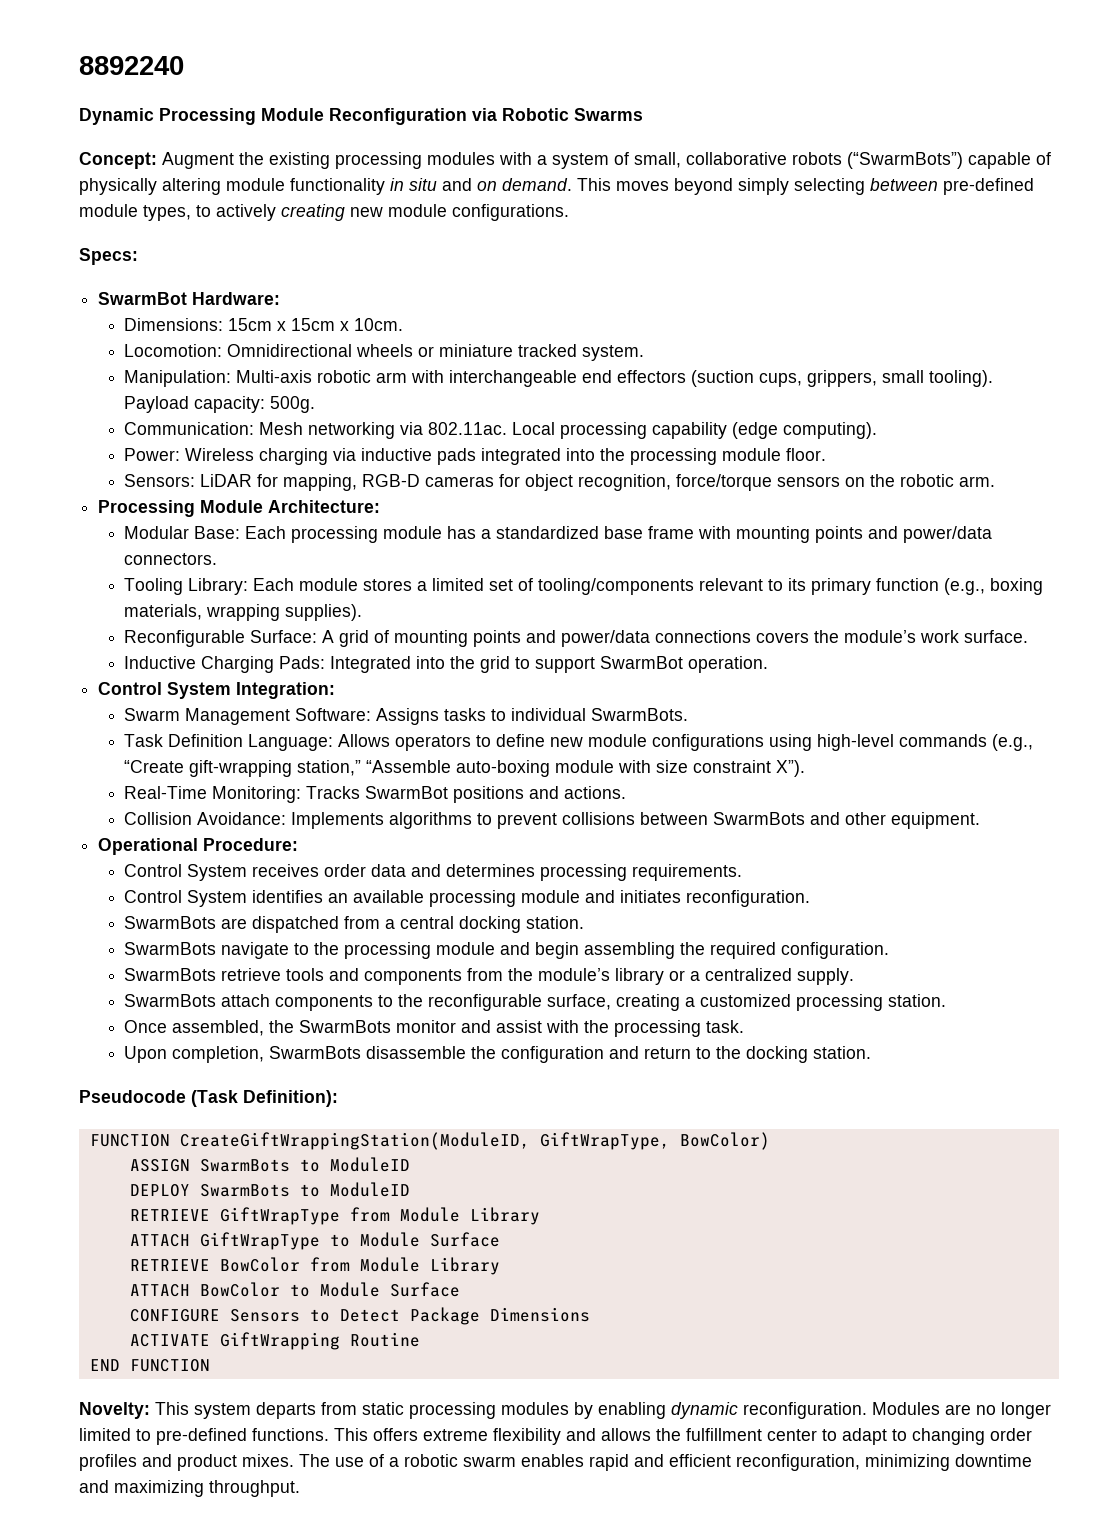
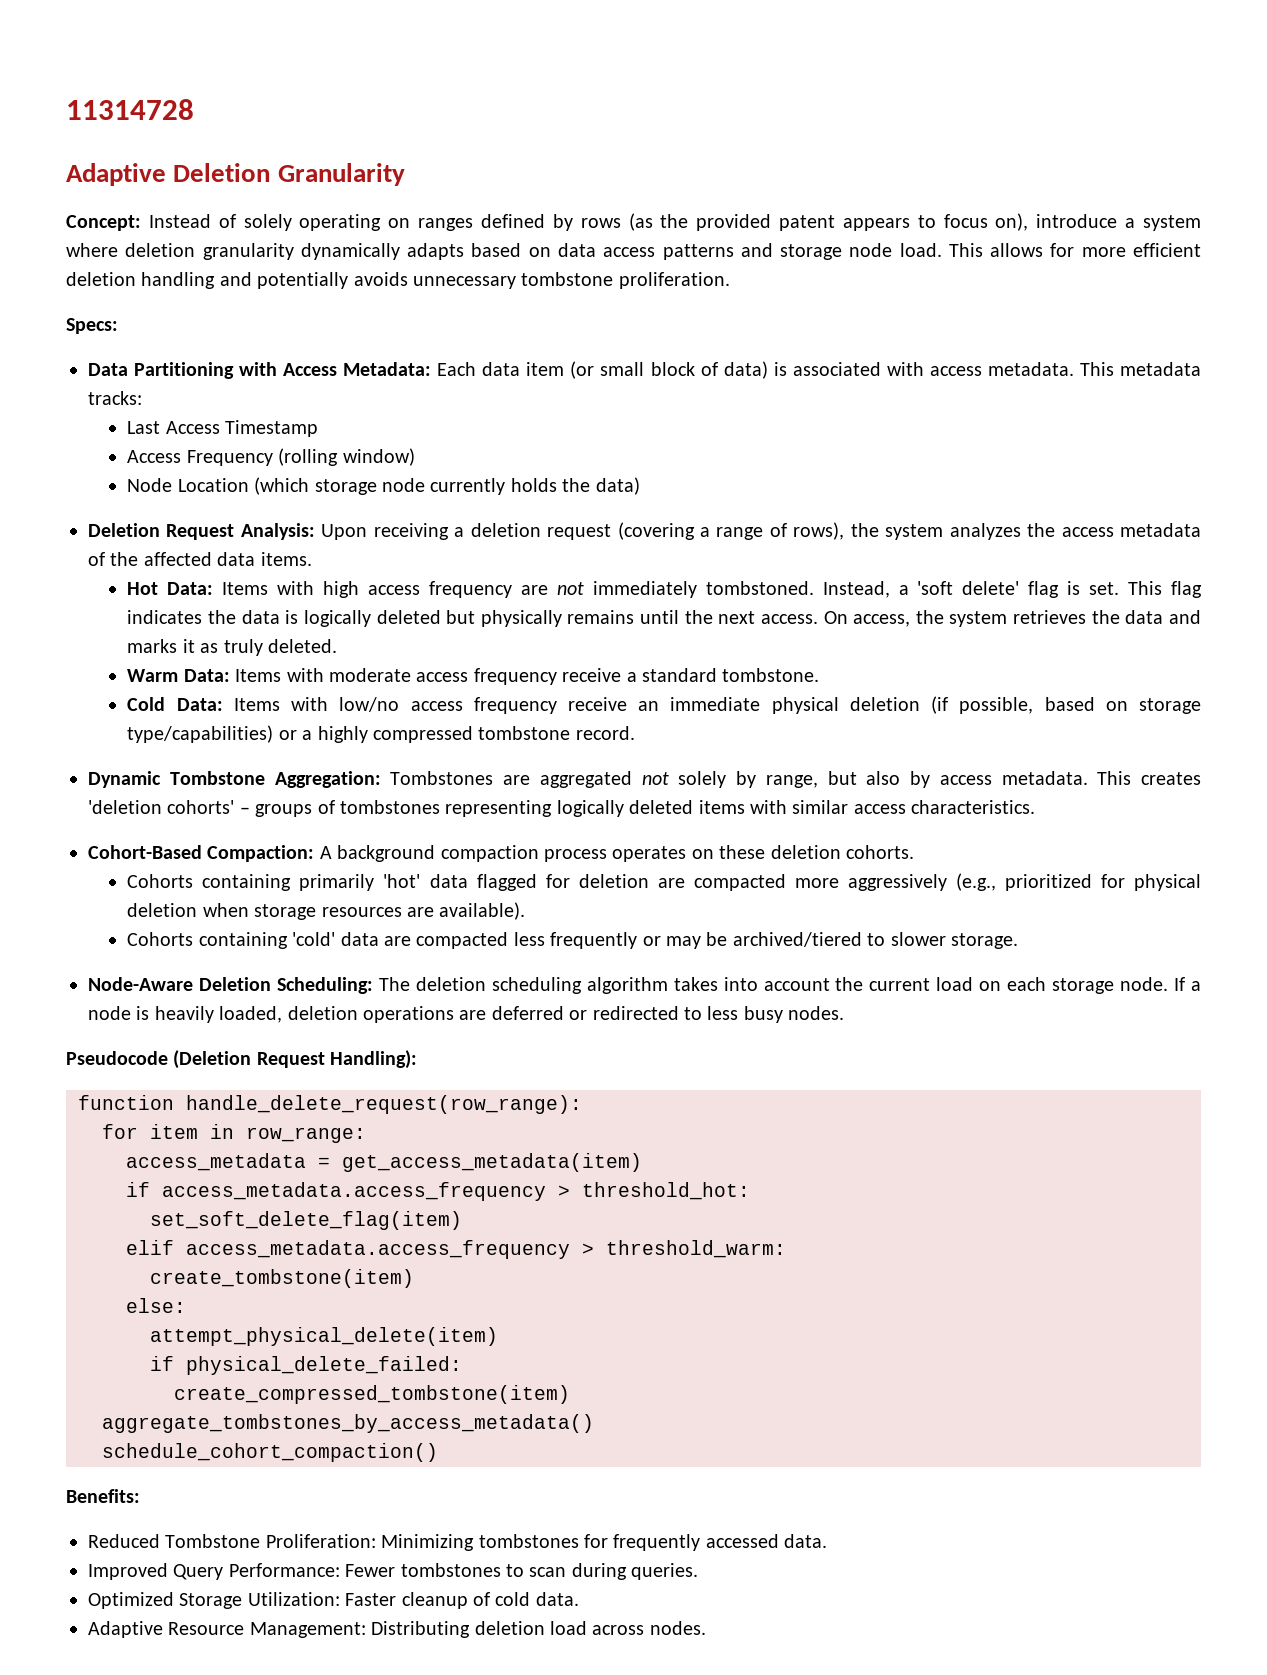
[79,56,184,75] [79,108,643,125] [79,152,1051,169] [79,178,1034,195] [79,204,569,221] [79,248,138,265] [98,292,281,305] [124,318,404,331] [124,344,645,361] [124,370,994,387] [124,396,316,413] [124,422,878,439] [124,448,827,465] [124,474,996,491] [98,500,381,517] [124,526,993,543] [124,553,218,565] [124,578,1044,595] [124,604,363,621] [124,630,1029,647] [124,656,769,673] [98,682,336,699] [124,708,689,725] [124,734,1034,751] [124,760,806,777] [124,786,627,803] [124,812,981,829] [98,838,299,855] [124,864,743,881] [124,890,811,907] [124,916,585,933] [124,942,890,959] [124,968,855,985] [124,994,947,1011] [124,1020,745,1037] [124,1046,872,1063] [79,1090,338,1107] [89,1132,770,1150] [129,1157,410,1172] [129,1182,410,1197] [129,1207,540,1225] [129,1232,500,1250] [129,1257,500,1275] [129,1282,460,1297] [129,1307,590,1325] [129,1332,420,1350] [89,1359,210,1372] [79,1402,1051,1419] [79,1428,1032,1445] [79,1454,1032,1471] [79,1480,300,1497] 8892240 // Dynamic Processing Module Reconfiguration via Robotic Swarms // Concept: Augment the existing processing modules with a system of small, collaborative robots (“SwarmBots”) capable of physically altering module functionality in situ and on demand. This moves beyond simply selecting between pre-defined module types, to actively creating new module configurations. // Specs: // SwarmBot Hardware: // Dimensions: 15cm x 15cm x 10cm. // Locomotion: Omnidirectional wheels or miniature tracked system. // Manipulation: Multi-axis robotic arm with interchangeable end effectors (suction cups, grippers, small tooling). Payload capacity: 500g. // Communication: Mesh networking via 802.11ac. Local processing capability (edge computing). // Power: Wireless charging via inductive pads integrated into the processing module floor. // Sensors: LiDAR for mapping, RGB-D cameras for object recognition, force/torque sensors on the robotic arm. // Processing Module Architecture: // Modular Base: Each processing module has a standardized base frame with mounting points and power/data connectors. // Tooling Library: Each module stores a limited set of tooling/components relevant to its primary function (e.g., boxing materials, wrapping supplies). // Reconfigurable Surface: A grid of mounting points and power/data connections covers the module’s work surface. // Inductive Charging Pads: Integrated into the grid to support SwarmBot operation. // Control System Integration: // Swarm Management Software: Assigns tasks to individual SwarmBots. // Task Definition Language: Allows operators to define new module configurations using high-level commands (e.g., “Create gift-wrapping station,” “Assemble auto-boxing module with size constraint X”). // Real-Time Monitoring: Tracks SwarmBot positions and actions. // Collision Avoidance: Implements algorithms to prevent collisions between SwarmBots and other equipment. // Operational Procedure: // Control System receives order data and determines processing requirements. // Control System identifies an available processing module and initiates reconfiguration. // SwarmBots are dispatched from a central docking station. // SwarmBots navigate to the processing module and begin assembling the required configuration. // SwarmBots retrieve tools and components from the module’s library or a centralized supply. // SwarmBots attach components to the reconfigurable surface, creating a customized processing station. // Once assembled, the SwarmBots monitor and assist with the processing task. // Upon completion, SwarmBots disassemble the configuration and return to the docking station. // Pseudocode (Task Definition): // FUNCTION CreateGiftWrappingStation(ModuleID, GiftWrapType, BowColor) // ASSIGN SwarmBots to ModuleID // DEPLOY SwarmBots to ModuleID // RETRIEVE GiftWrapType from Module Library // ATTACH GiftWrapType to Module Surface // RETRIEVE BowColor from Module Library // ATTACH BowColor to Module Surface // CONFIGURE Sensors to Detect Package Dimensions // ACTIVATE GiftWrapping Routine // END FUNCTION // Novelty: This system departs from static processing modules by enabling dynamic reconfiguration. Modules are no longer limited to pre-defined functions. This offers extreme flexibility and allows the fulfillment center to adapt to changing order profiles and product mixes. The use of a robotic swarm enables rapid and efficient reconfiguration, minimizing downtime and maximizing throughput. -> [66,99,194,120] [66,163,405,186] [66,213,1201,231] [66,243,1202,260] [66,272,730,289] [66,318,118,334] [88,361,1202,379] [88,391,142,405] [127,420,319,437] [127,448,415,466] [127,477,640,495] [88,522,1201,540] [88,552,312,566] [127,581,1202,598] [127,610,1202,627] [127,639,337,656] [127,668,820,685] [127,696,1201,714] [127,725,635,743] [88,771,1201,788] [88,800,1036,817] [88,845,914,862] [127,873,1201,891] [127,902,526,920] [127,932,1018,949] [88,977,1201,994] [88,1006,845,1023] [66,1050,418,1069] [78,1095,582,1114] [102,1124,366,1143] [126,1153,642,1172] [126,1182,750,1201] [150,1211,462,1230] [126,1240,786,1259] [150,1269,414,1288] [126,1298,186,1313] [150,1327,498,1346] [150,1356,462,1375] [174,1385,570,1404] [102,1414,594,1433] [102,1443,438,1462] [66,1489,140,1503] [88,1534,828,1551] [88,1563,699,1580] [88,1592,579,1609] [88,1621,706,1638] 11314728 // Adaptive Deletion Granularity // Concept: Instead of solely operating on ranges defined by rows (as the provided patent appears to focus on), introduce a system where deletion granularity dynamically adapts based on data access patterns and storage node load. This allows for more efficient deletion handling and potentially avoids unnecessary tombstone proliferation. // Specs: // Data Partitioning with Access Metadata: Each data item (or small block of data) is associated with access metadata. This metadata tracks: // Last Access Timestamp // Access Frequency (rolling window) // Node Location (which storage node currently holds the data) // Deletion Request Analysis: Upon receiving a deletion request (covering a range of rows), the system analyzes the access metadata of the affected data items. // Hot Data: Items with high access frequency are not immediately tombstoned. Instead, a 'soft delete' flag is set. This flag indicates the data is logically deleted but physically remains until the next access. On access, the system retrieves the data and marks it as truly deleted. // Warm Data: Items with moderate access frequency receive a standard tombstone. // Cold Data: Items with low/no access frequency receive an immediate physical deletion (if possible, based on storage type/capabilities) or a highly compressed tombstone record. // Dynamic Tombstone Aggregation: Tombstones are aggregated not solely by range, but also by access metadata. This creates 'deletion cohorts' – groups of tombstones representing logically deleted items with similar access characteristics. // Cohort-Based Compaction: A background compaction process operates on these deletion cohorts. // Cohorts containing primarily 'hot' data flagged for deletion are compacted more aggressively (e.g., prioritized for physical deletion when storage resources are available). // Cohorts containing 'cold' data are compacted less frequently or may be archived/tiered to slower storage. // Node-Aware Deletion Scheduling: The deletion scheduling algorithm takes into account the current load on each storage node. If a node is heavily loaded, deletion operations are deferred or redirected to less busy nodes. // Pseudocode (Deletion Request Handling): // function handle_delete_request(row_range): // for item in row_range: // access_metadata = get_access_metadata(item) // if access_metadata.access_frequency > threshold_hot: // set_soft_delete_flag(item) // elif access_metadata.access_frequency > threshold_warm: // create_tombstone(item) // else: // attempt_physical_delete(item) // if physical_delete_failed: // create_compressed_tombstone(item) // aggregate_tombstones_by_access_metadata() // schedule_cohort_compaction() // Benefits: // Reduced Tombstone Proliferation: Minimizing tombstones for frequently accessed data. // Improved Query Performance: Fewer tombstones to scan during queries. // Optimized Storage Utilization: Faster cleanup of cold data. // Adaptive Resource Management: Distributing deletion load across nodes.

